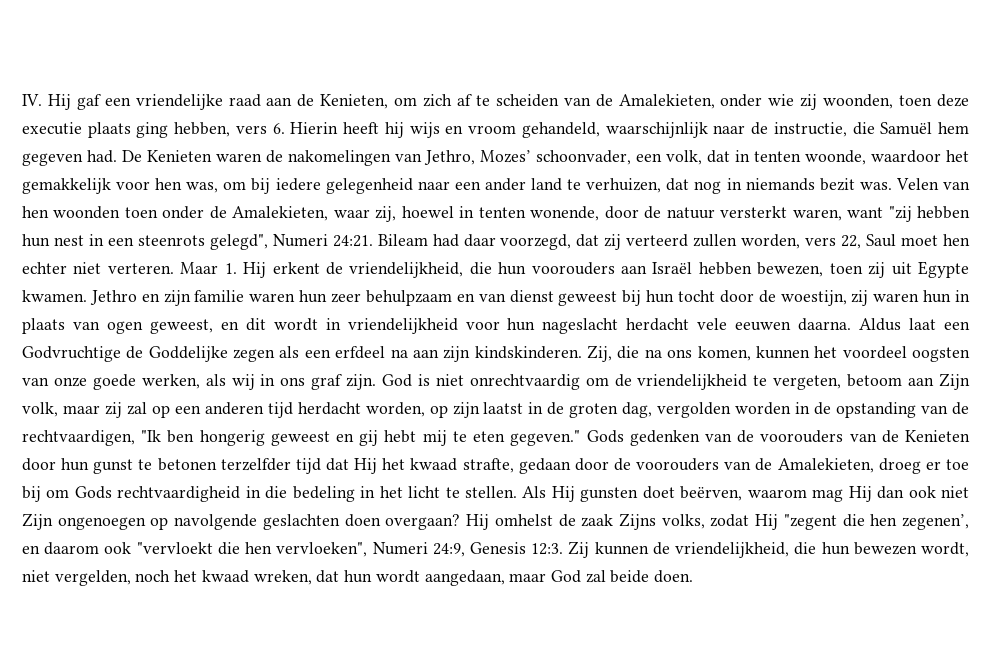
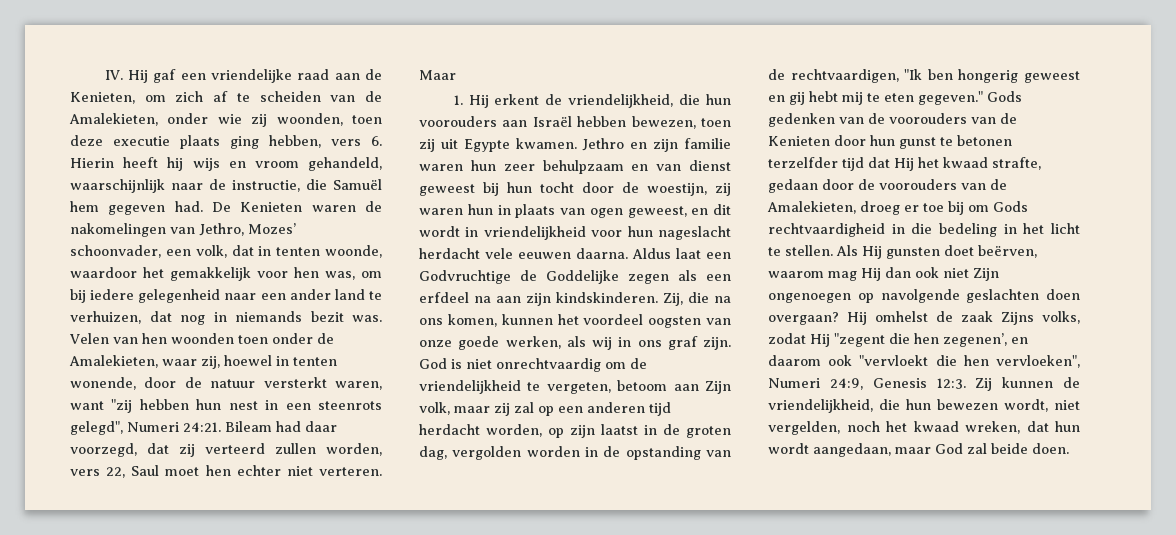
(219, 268) none -> (456, 75) //

